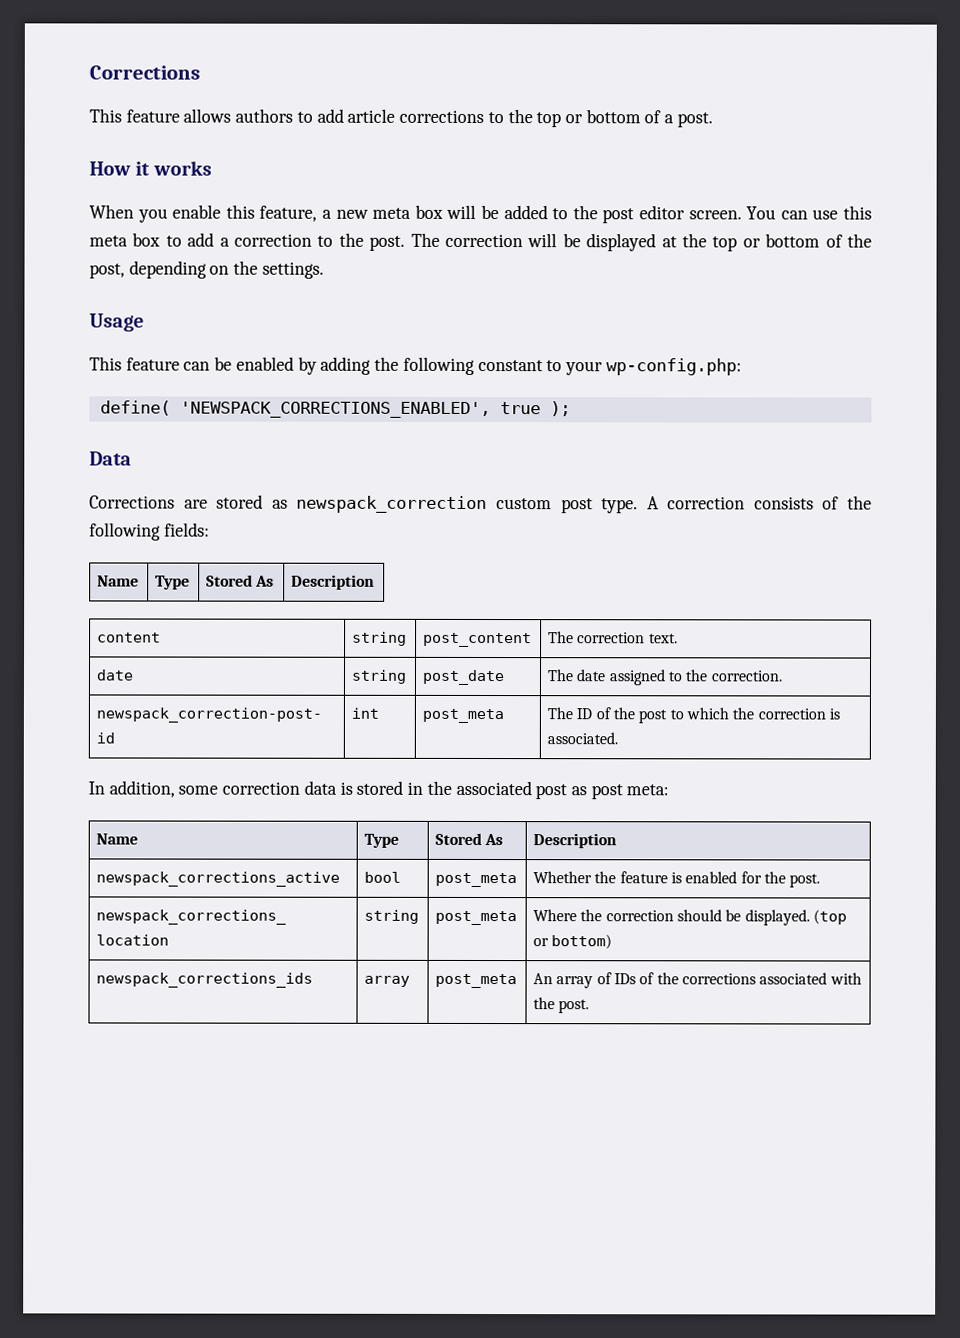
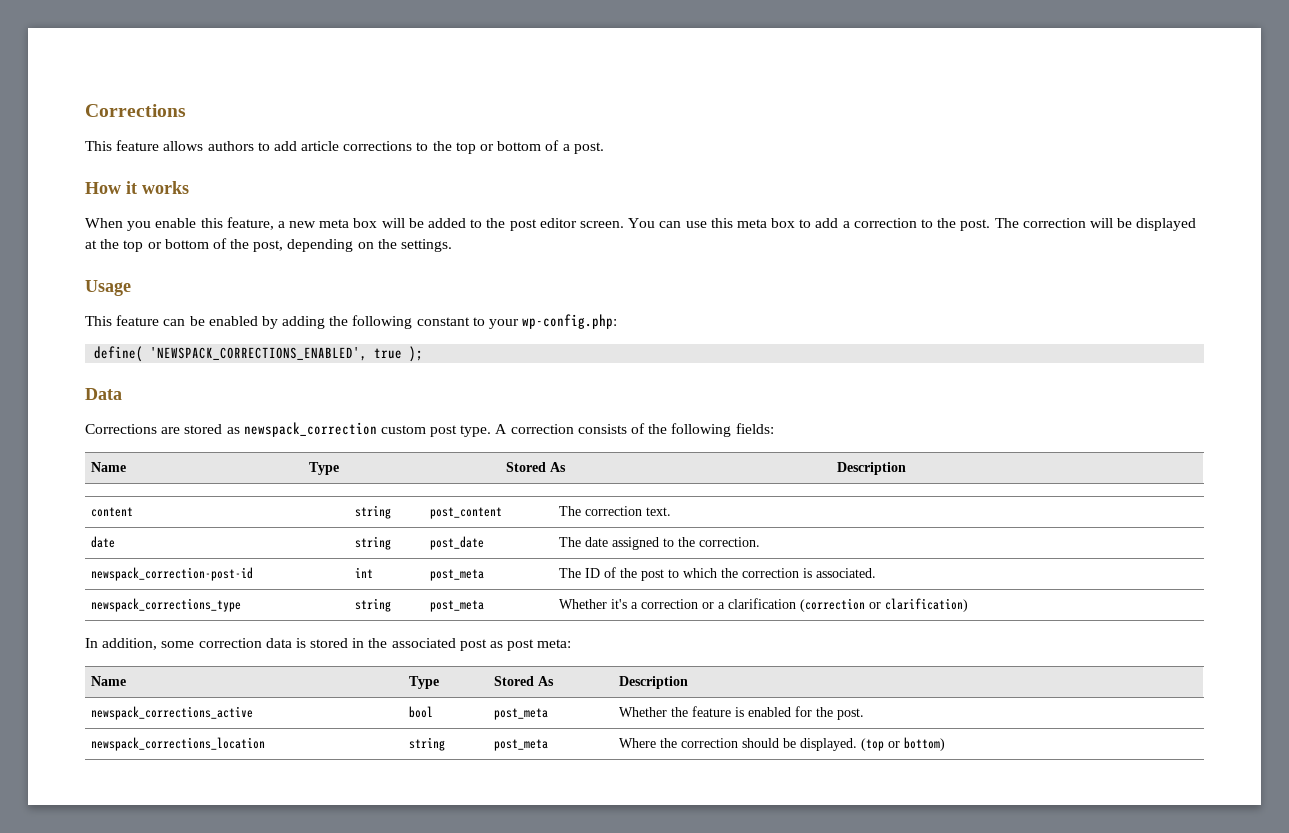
(619, 738) none -> [91,598,242,612] [355,598,392,612] [430,600,485,612] [559,598,969,612] // newspack_corrections_type | string | post_meta | Whether it's a correction or a clarification (correction or clarification)
[96,972,314,988] [364,975,411,987] [435,973,518,989] [533,972,862,989] [533,997,590,1014] // newspack_corrections_ids | array | post_meta | An array of IDs of the corrections associated with the post. -> (946, 744) none

